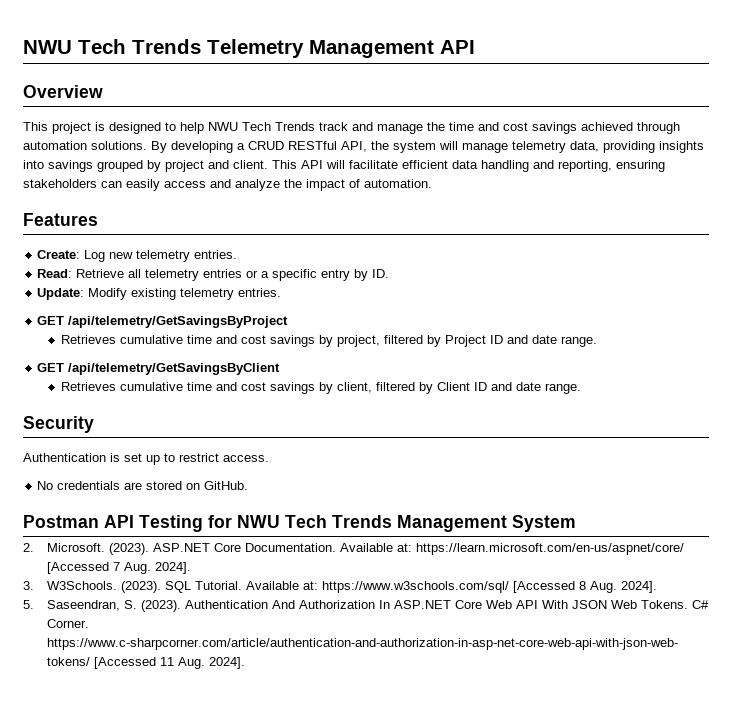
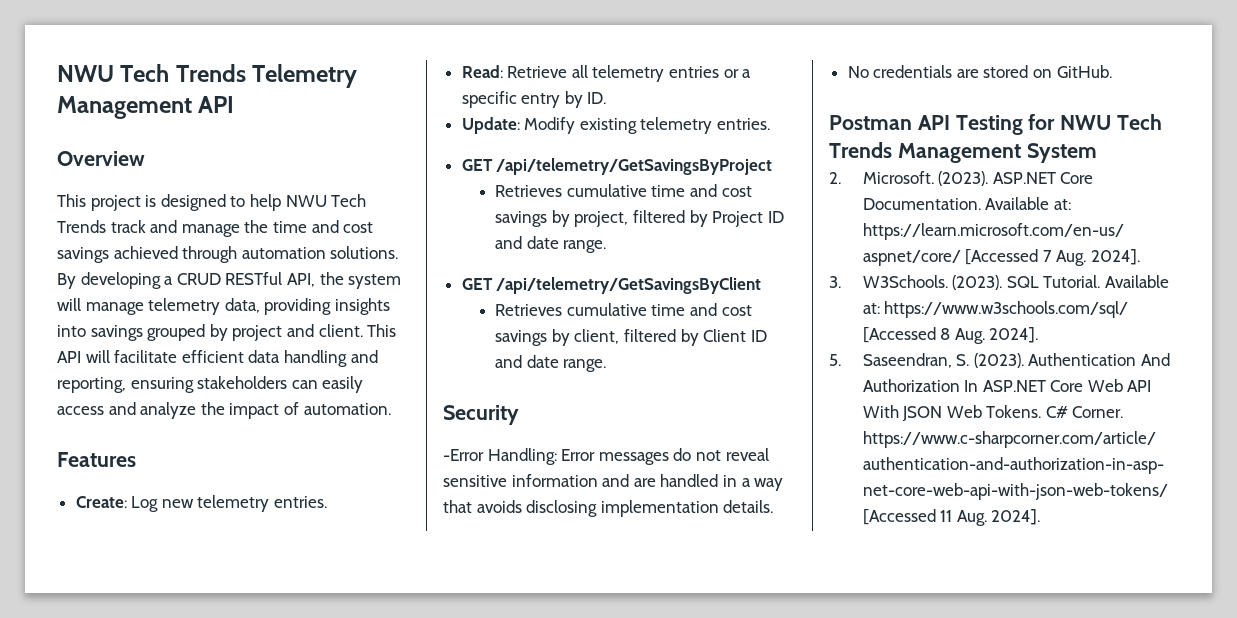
[23,453,269,465] Authentication is set up to restrict access. -> [443,448,769,465] [443,474,784,491] [443,500,774,517] -Error Handling: Error messages do not reveal sensitive information and are handled in a way that avoids disclosing implementation details.

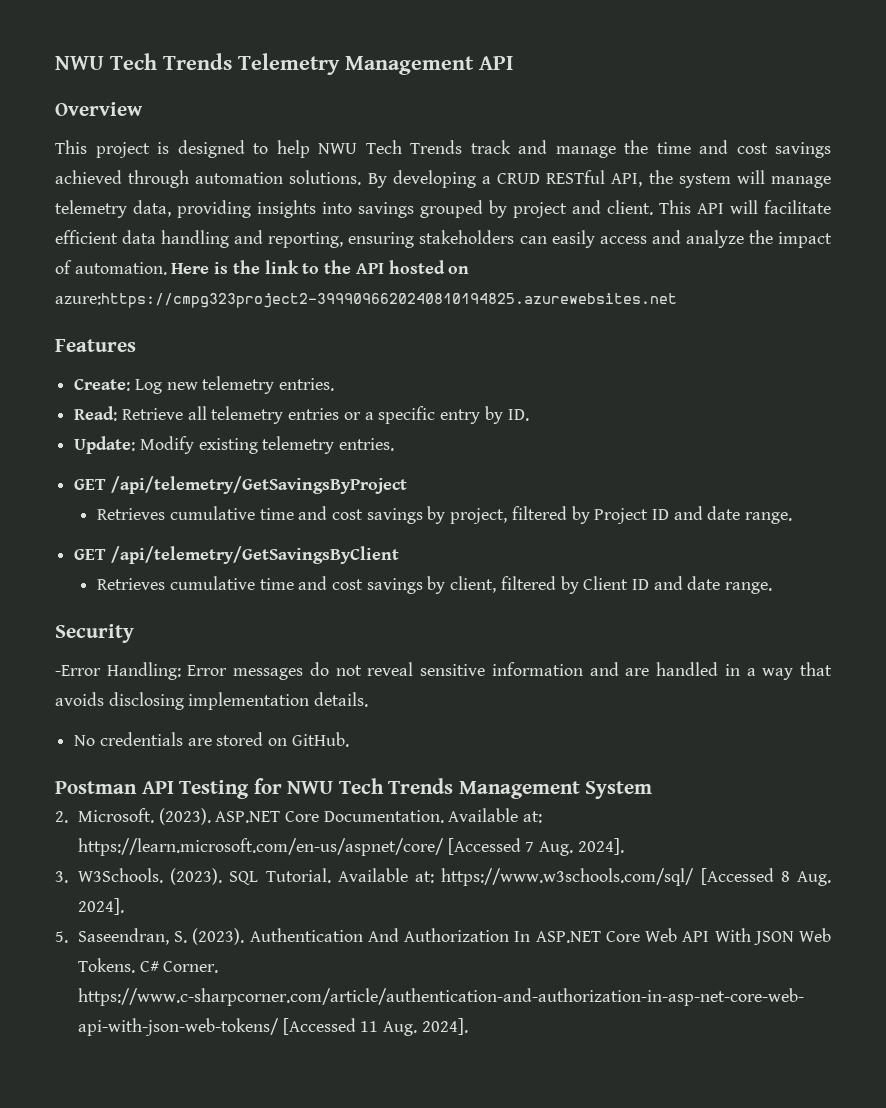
(391, 409) none -> [171,260,470,274] [55,293,677,308] Here is the link to the API hosted on azure:https://cmpg323project2-3999096620240810194825.azurewebsites.net

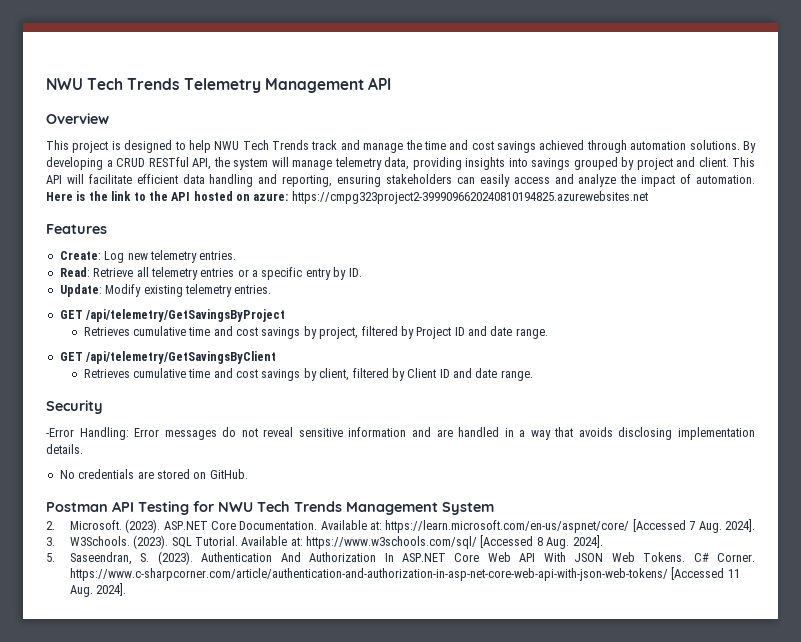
[55,293,677,308] azure:https://cmpg323project2-3999096620240810194825.azurewebsites.net -> [253,191,648,204] azure: https://cmpg323project2-3999096620240810194825.azurewebsites.net

